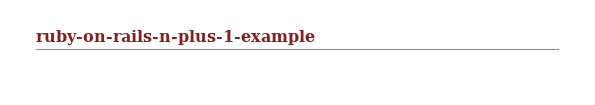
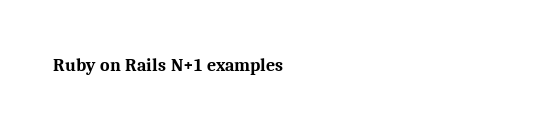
[36,30,315,45] ruby-on-rails-n-plus-1-example -> [53,58,283,75] Ruby on Rails N+1 examples

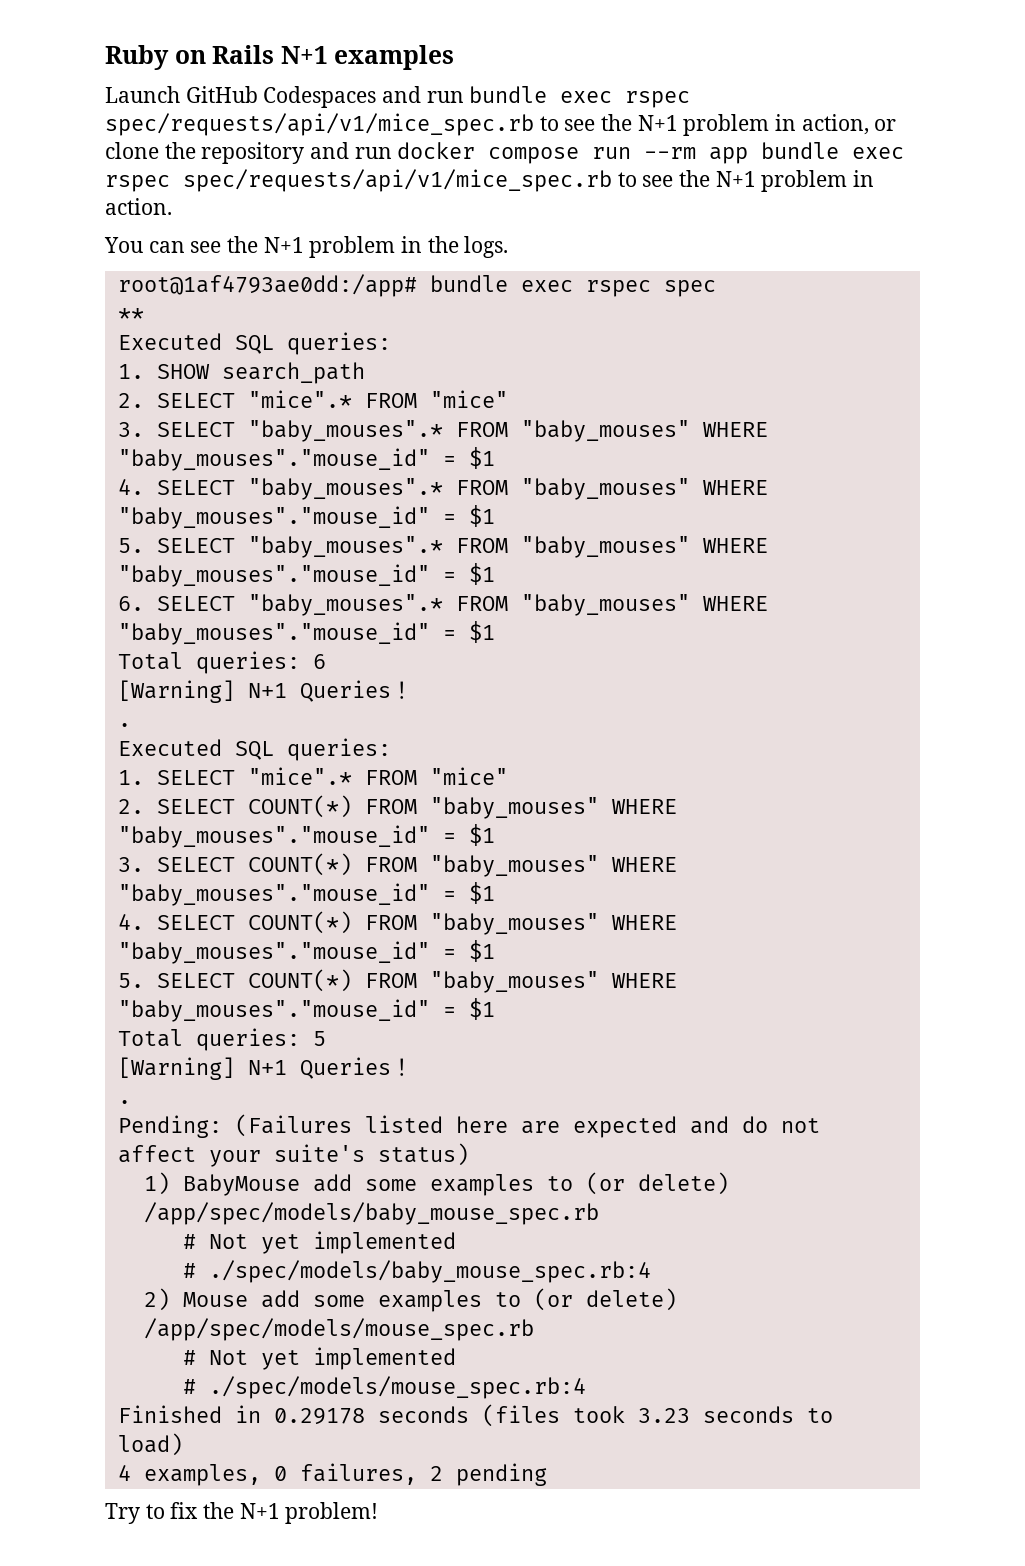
(283, 66) none -> [105,86,691,108] [105,113,897,136] [105,142,905,164] [105,169,875,192] [105,198,172,215] [104,236,509,258] [117,274,716,297] [117,308,144,321] [117,332,391,355] [117,362,365,384] [117,390,508,408] [117,420,768,442] [117,447,495,471] [117,478,768,500] [117,505,495,529] [117,536,768,558] [117,563,495,587] [117,594,768,616] [117,621,495,645] [117,651,326,674] [117,680,413,703] [117,723,131,727] [117,738,391,761] [117,767,508,785] [117,795,677,819] [117,824,495,848] [117,853,677,877] [117,882,495,906] [117,911,677,935] [117,940,495,964] [117,969,677,993] [117,998,495,1022] [117,1028,326,1051] [117,1057,413,1080] [117,1100,131,1104] [117,1114,820,1138] [117,1143,469,1167] [143,1172,729,1196] [143,1202,599,1225] [182,1231,456,1254] [182,1260,651,1283] [143,1288,677,1312] [143,1318,534,1341] [182,1347,456,1370] [182,1376,586,1399] [117,1404,833,1427] [117,1433,183,1456] [117,1463,547,1486] [105,1502,379,1524] // Launch GitHub Codespaces and run bundle exec rspec spec/requests/api/v1/mice_spec.rb to see the N+1 problem in action, or clone the repository and run docker compose run --rm app bundle exec rspec spec/requests/api/v1/mice_spec.rb to see the N+1 problem in action. // You can see the N+1 problem in the logs. // root@1af4793ae0dd:/app# bundle exec rspec spec // ** // Executed SQL queries: // 1. SHOW search_path // 2. SELECT "mice".* FROM "mice" // 3. SELECT "baby_mouses".* FROM "baby_mouses" WHERE "baby_mouses"."mouse_id" = $1 // 4. SELECT "baby_mouses".* FROM "baby_mouses" WHERE "baby_mouses"."mouse_id" = $1 // 5. SELECT "baby_mouses".* FROM "baby_mouses" WHERE "baby_mouses"."mouse_id" = $1 // 6. SELECT "baby_mouses".* FROM "baby_mouses" WHERE "baby_mouses"."mouse_id" = $1 // Total queries: 6 // [Warning] N+1 Queries！ // . // Executed SQL queries: // 1. SELECT "mice".* FROM "mice" // 2. SELECT COUNT(*) FROM "baby_mouses" WHERE "baby_mouses"."mouse_id" = $1 // 3. SELECT COUNT(*) FROM "baby_mouses" WHERE "baby_mouses"."mouse_id" = $1 // 4. SELECT COUNT(*) FROM "baby_mouses" WHERE "baby_mouses"."mouse_id" = $1 // 5. SELECT COUNT(*) FROM "baby_mouses" WHERE "baby_mouses"."mouse_id" = $1 // Total queries: 5 // [Warning] N+1 Queries！ // . // Pending: (Failures listed here are expected and do not affect your suite's status) // 1) BabyMouse add some examples to (or delete) /app/spec/models/baby_mouse_spec.rb // # Not yet implemented // # ./spec/models/baby_mouse_spec.rb:4 // 2) Mouse add some examples to (or delete) /app/spec/models/mouse_spec.rb // # Not yet implemented // # ./spec/models/mouse_spec.rb:4 // Finished in 0.29178 seconds (files took 3.23 seconds to load) // 4 examples, 0 failures, 2 pending // Try to fix the N+1 problem!

